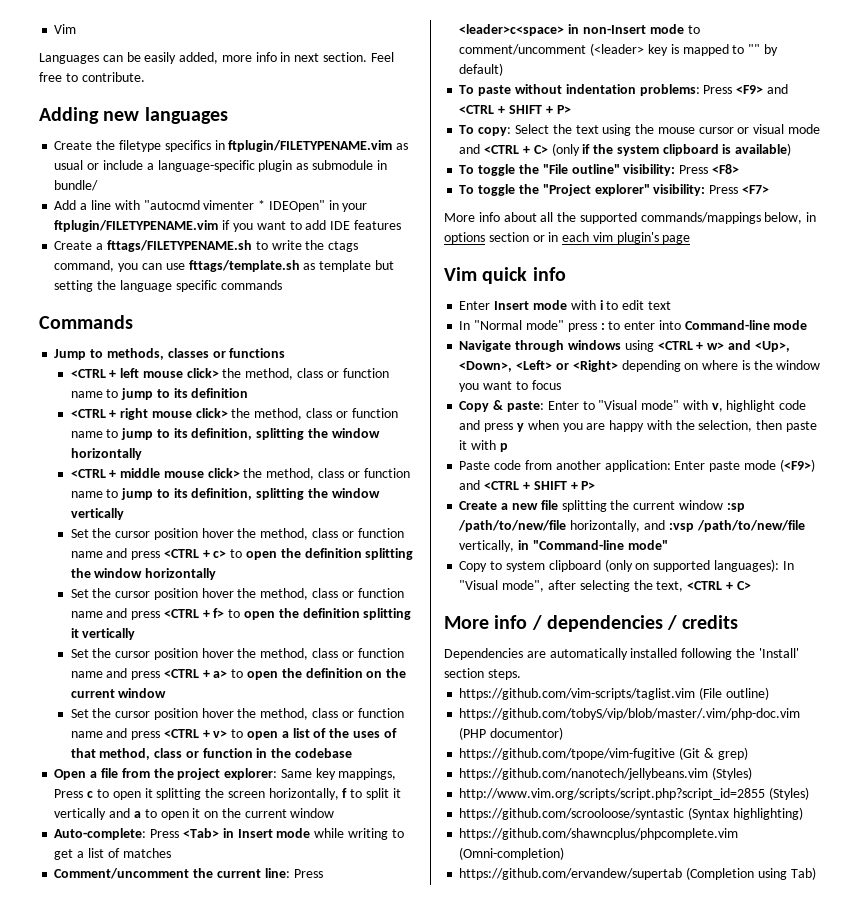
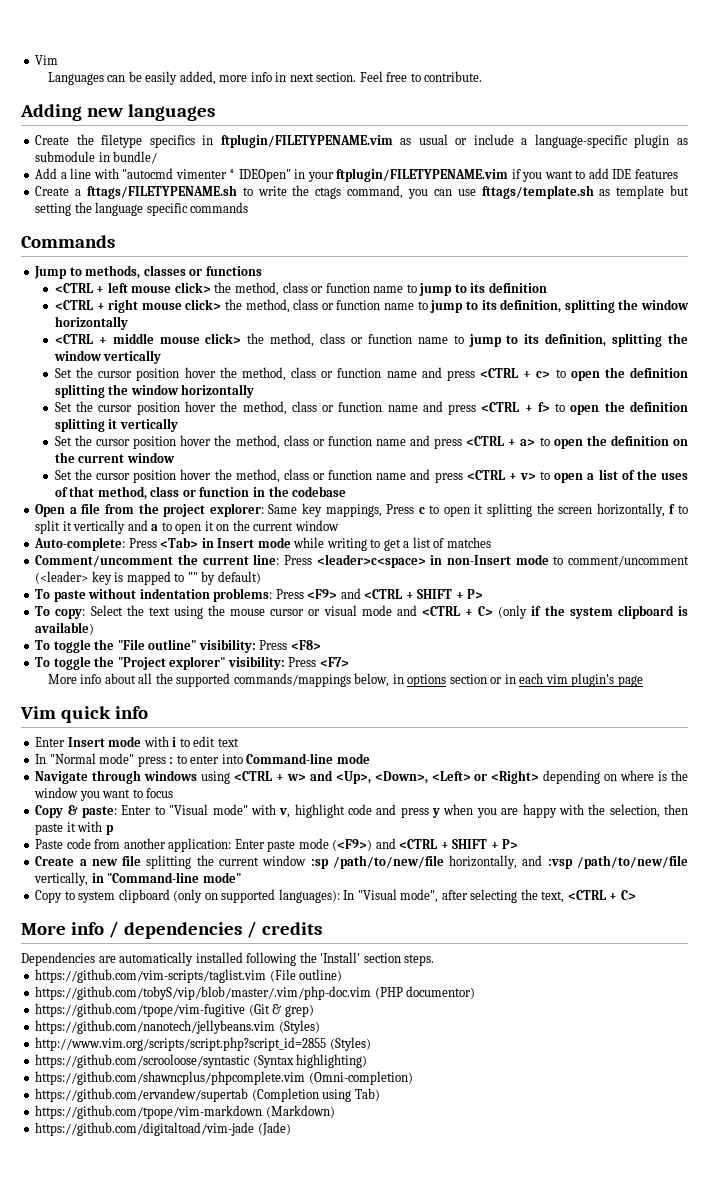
(816, 873) none -> [35,1105,335,1119] [35,1122,291,1136] // https://github.com/tpope/vim-markdown (Markdown) // https://github.com/digitaltoad/vim-jade (Jade)

